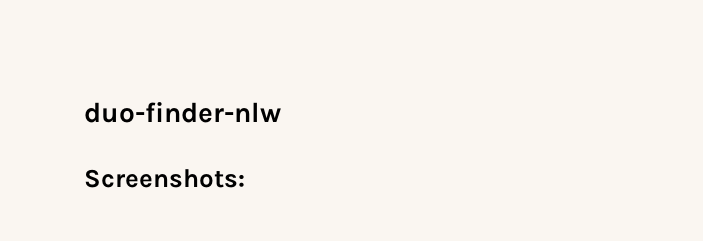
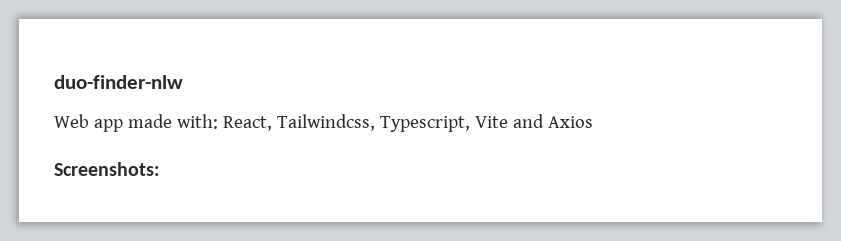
(281, 112) none -> [54,114,593,132] // Web app made with: React, Tailwindcss, Typescript, Vite and Axios

